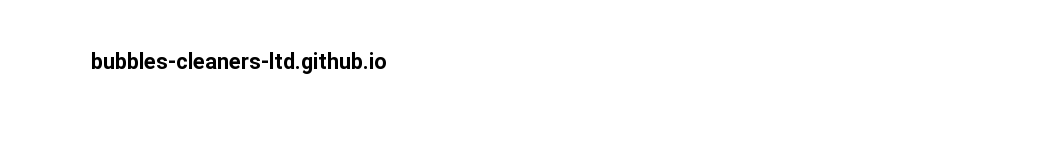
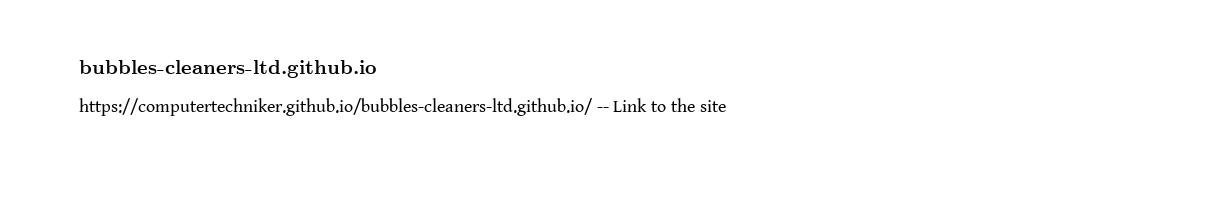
(387, 63) none -> [79,98,726,116] // https://computertechniker.github.io/bubbles-cleaners-ltd.github.io/ -- Link to the site

